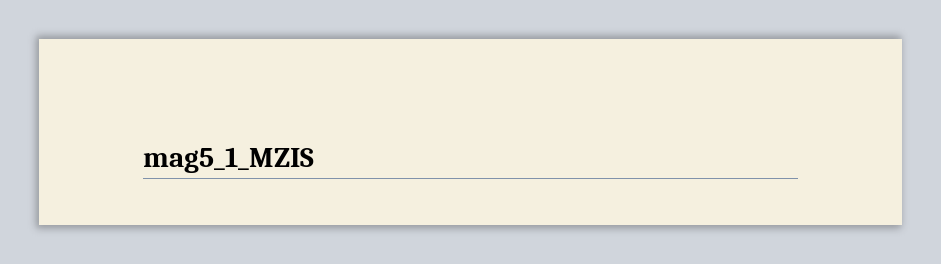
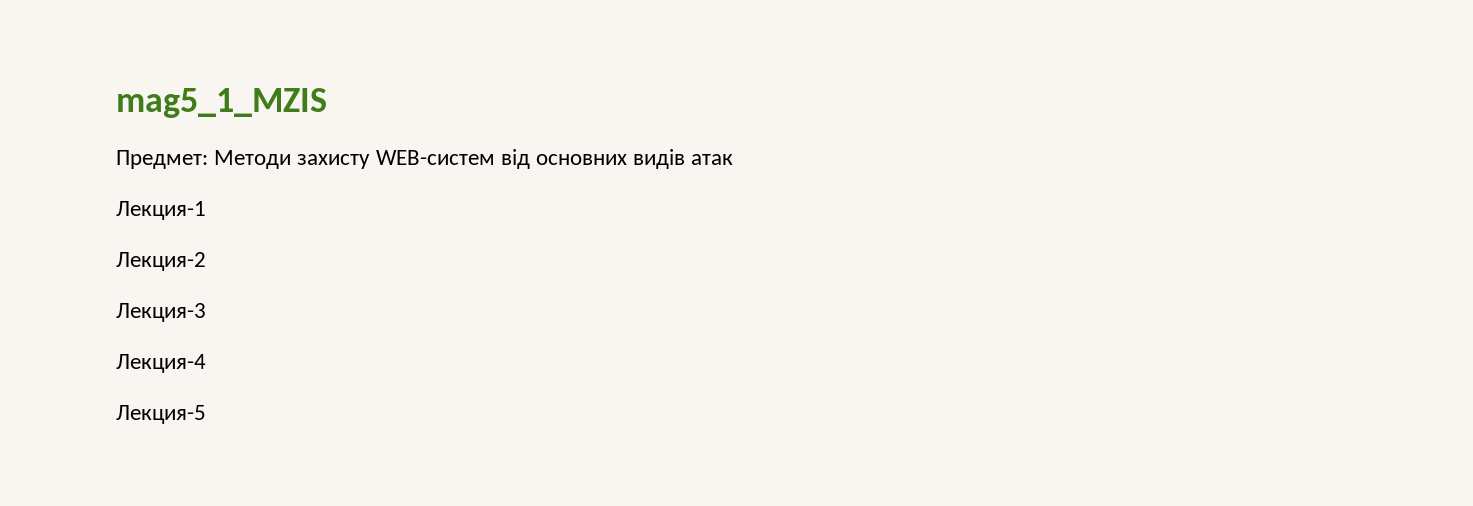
(314, 160) none -> [116,149,734,169] [116,201,206,220] [116,252,206,271] [116,303,206,322] [116,354,206,373] [116,405,206,424] // Предмет: Методи захисту WEB-систем від основних видів атак // Лекция-1 // Лекция-2 // Лекция-3 // Лекция-4 // Лекция-5

